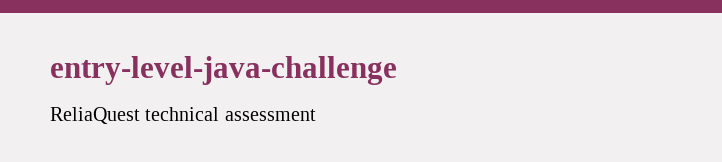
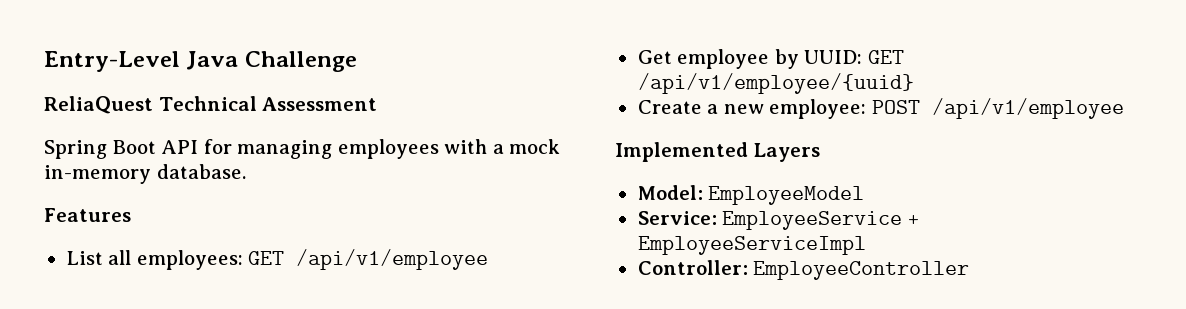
[50,56,397,85] [50,107,316,124] entry-level-java-challenge // ReliaQuest technical assessment -> [44,51,357,72] [44,96,378,114] [44,139,561,159] [44,164,246,184] [44,208,131,222] [66,249,489,270] [637,49,904,69] [637,73,914,94] [637,98,1124,119] [615,142,820,162] [637,185,865,205] [637,211,919,230] [637,236,866,255] [637,260,970,280] Entry-Level Java Challenge // ReliaQuest Technical Assessment // Spring Boot API for managing employees with a mock in-memory database. // Features // List all employees: GET /api/v1/employee // Get employee by UUID: GET /api/v1/employee/{uuid} // Create a new employee: POST /api/v1/employee // Implemented Layers // Model: EmployeeModel // Service: EmployeeService + EmployeeServiceImpl // Controller: EmployeeController

